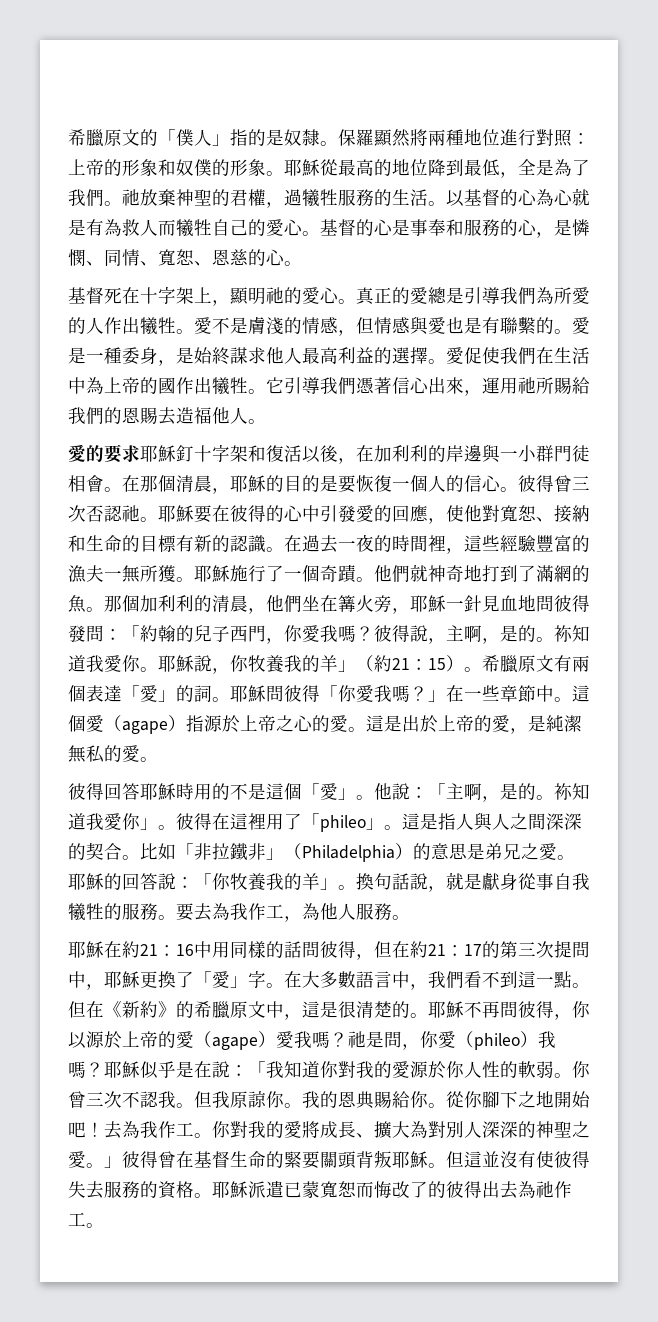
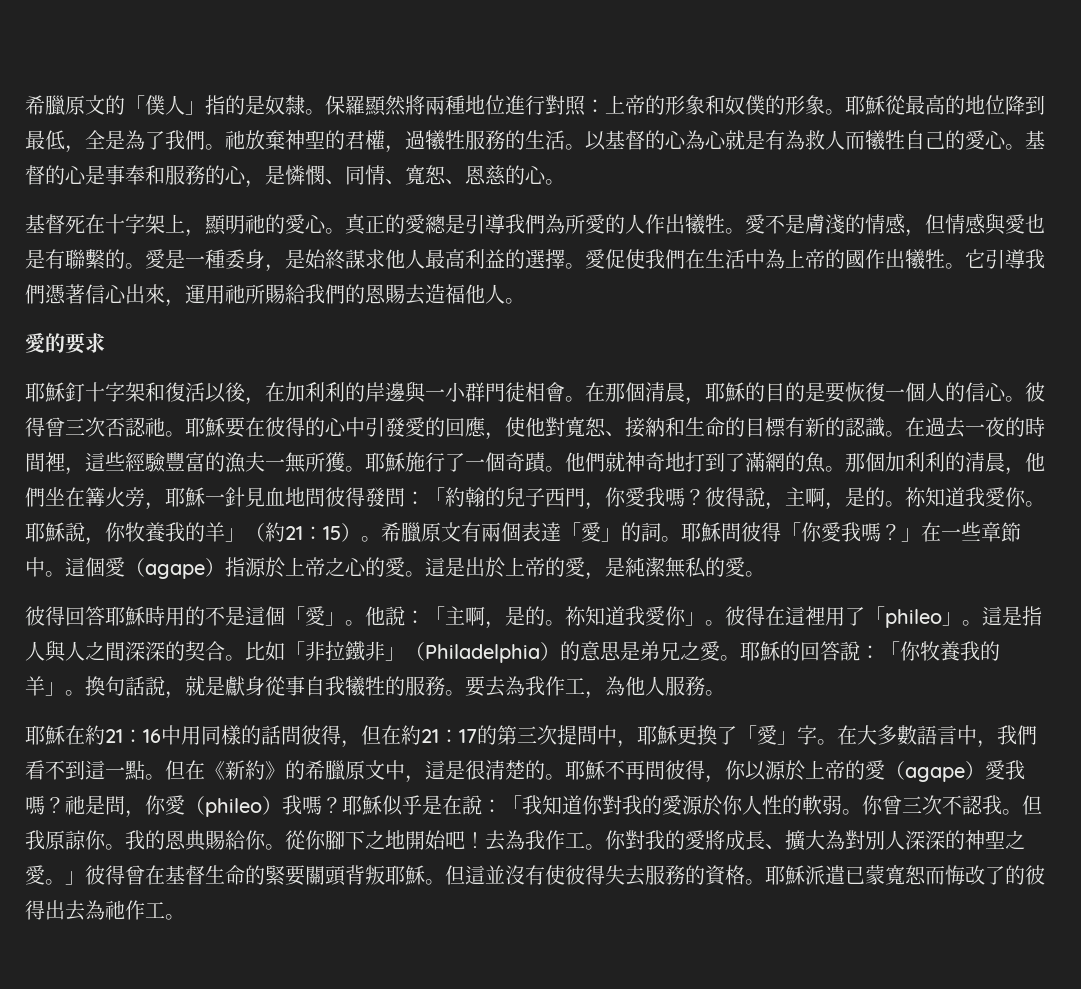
(140, 453) none -> (105, 343) //

